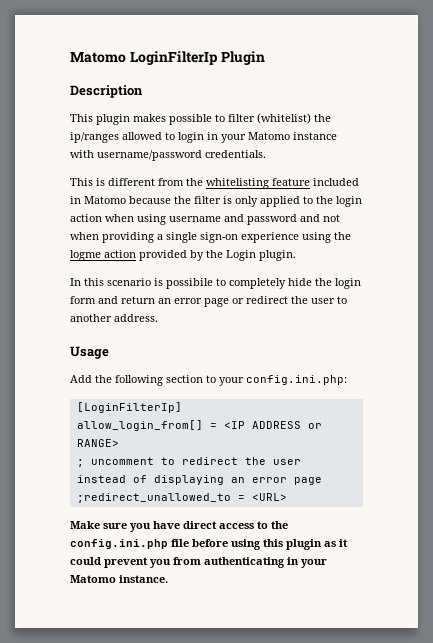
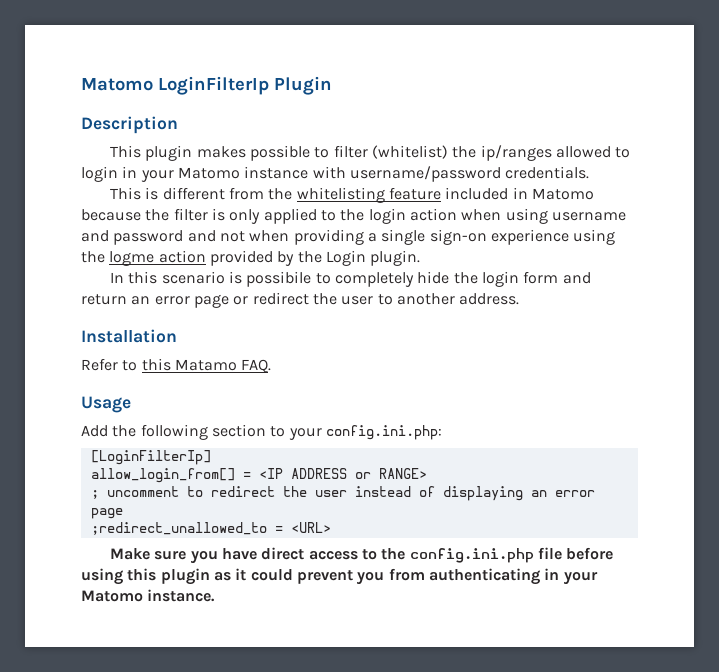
(158, 318) none -> [81,329,177,343] [81,358,272,373] // Installation // Refer to this Matamo FAQ.

